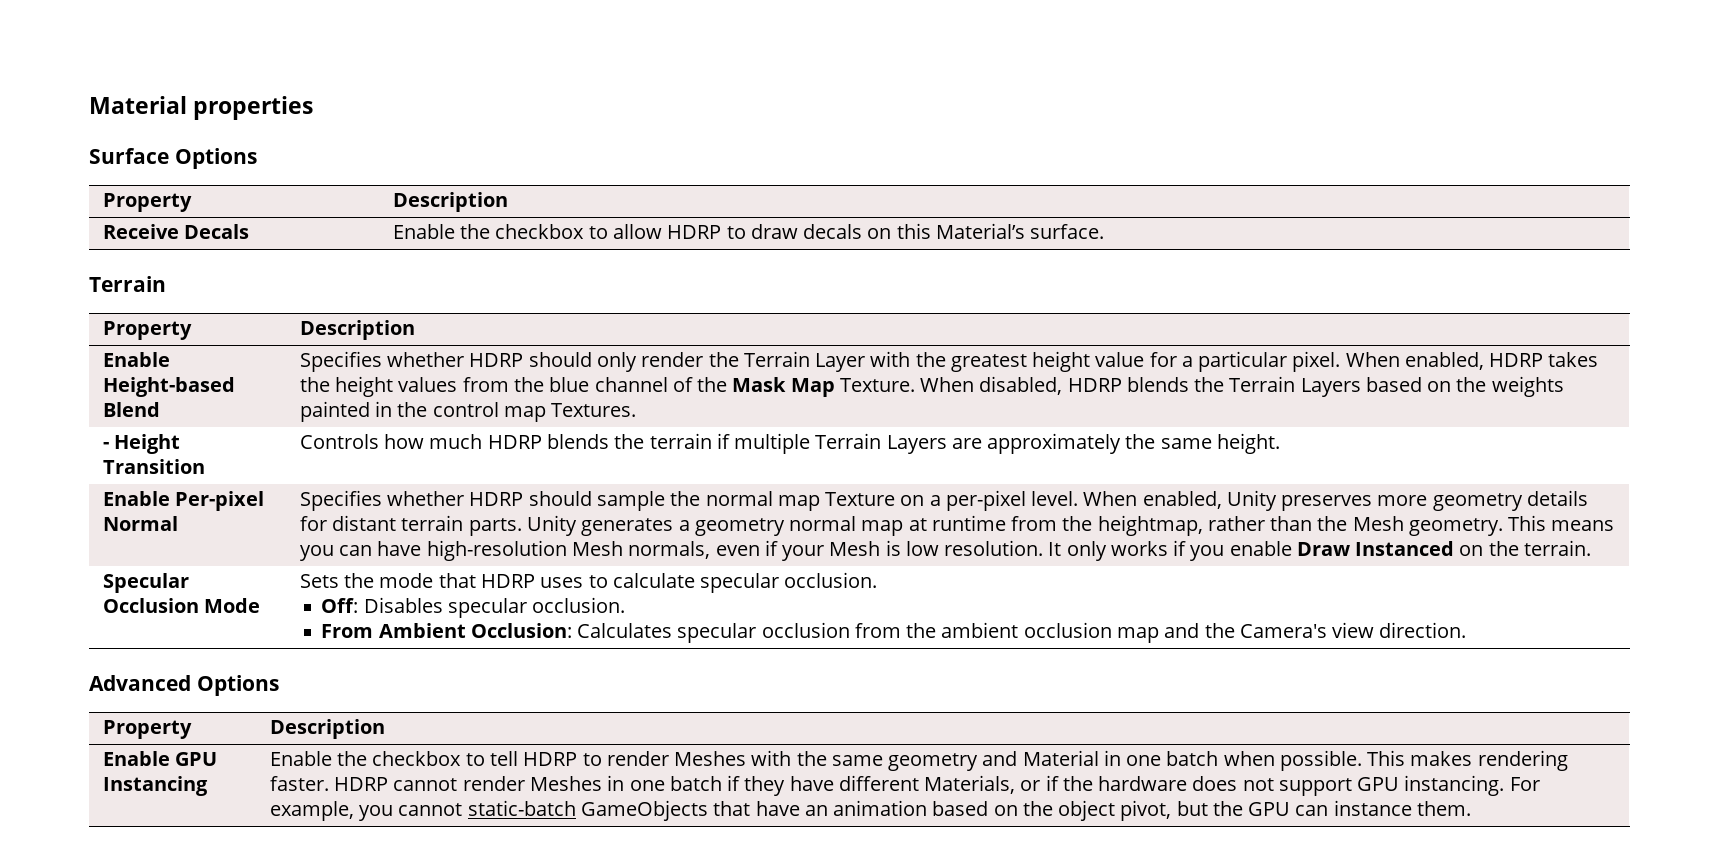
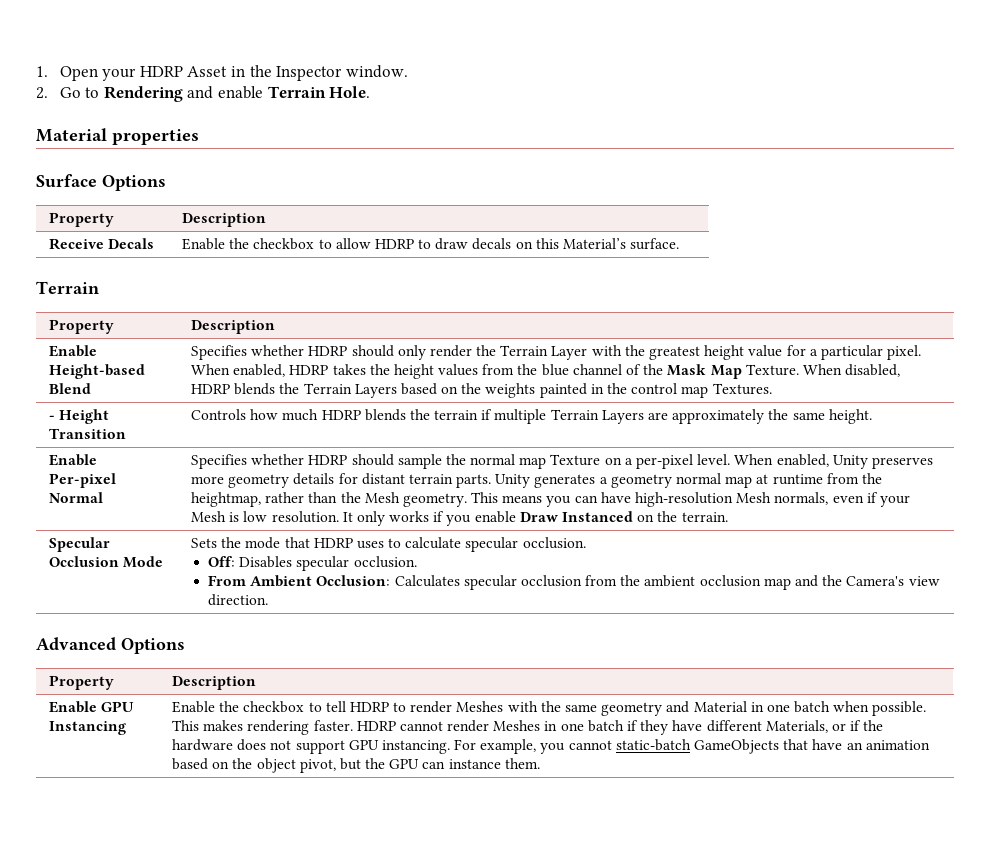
(89, 105) none -> [36,65,408,81] [36,86,371,102] 1. Open your HDRP Asset in the Inspector window. // 2. Go to Rendering and enable Terrain Hole. //

